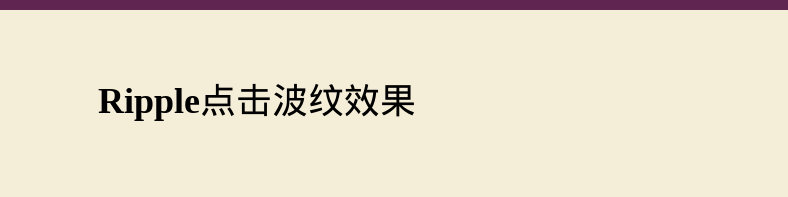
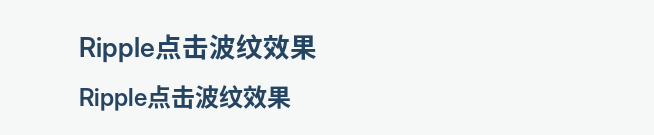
[98,83,416,121] Ripple点击波纹效果 -> [79,34,317,63] [79,85,291,111] Ripple点击波纹效果 // Ripple点击波纹效果

